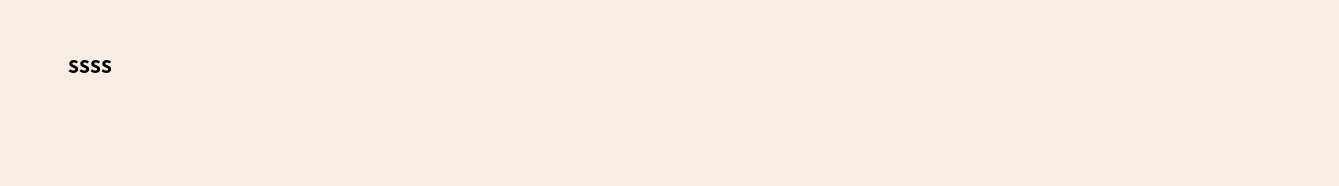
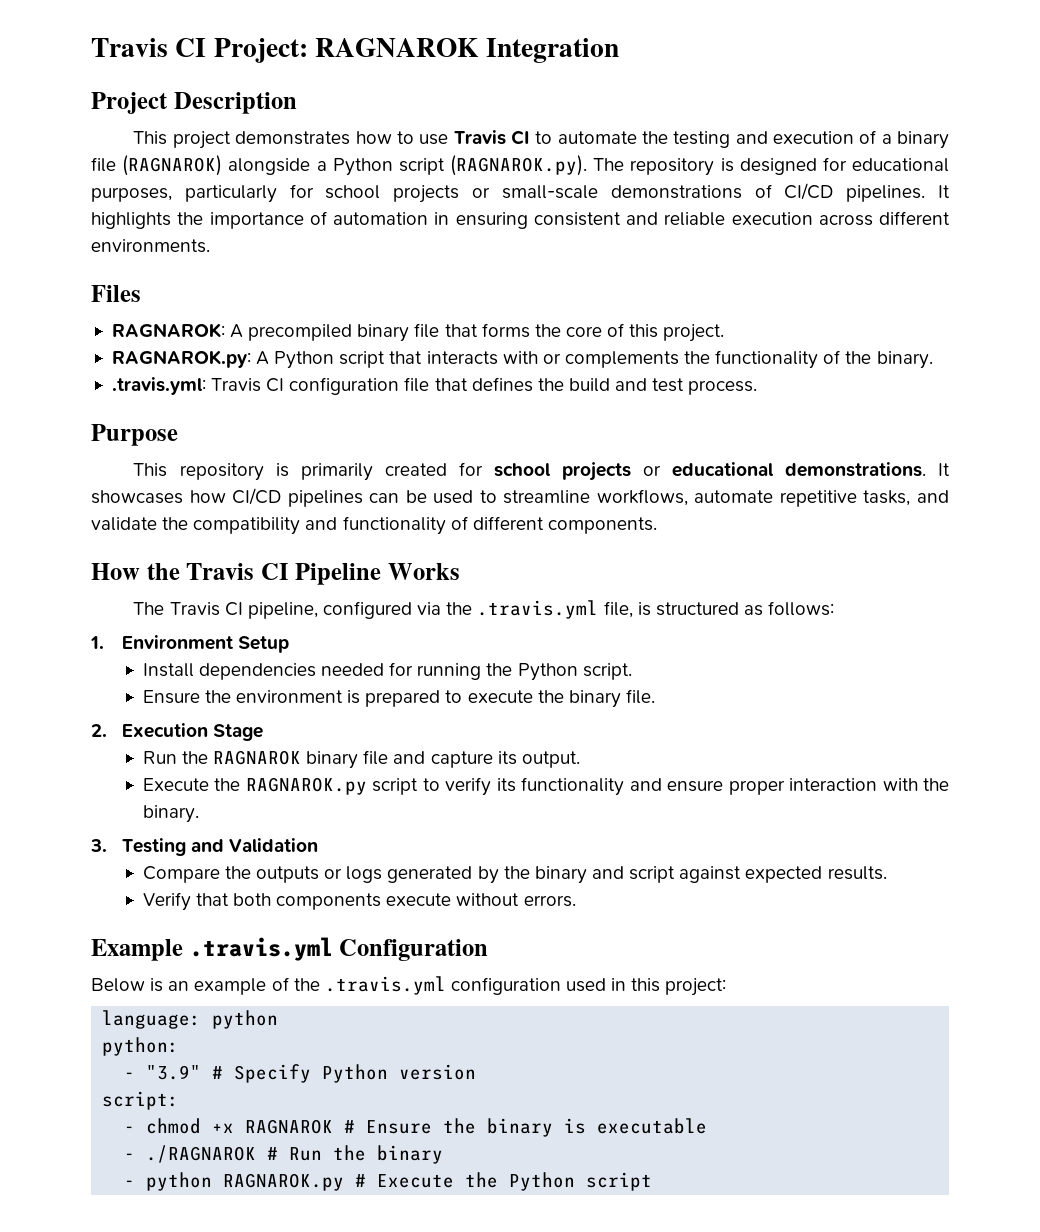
[68,60,112,73] ssss -> [91,38,619,63] [91,92,297,114] [133,130,949,149] [91,155,949,176] [91,183,951,203] [91,211,950,229] [91,239,210,253] [91,285,141,302] [111,323,725,342] [111,350,933,369] [111,377,758,395] [91,424,178,446] [133,462,950,481] [91,488,950,507] [91,516,657,535] [91,563,461,585] [133,600,835,619] [90,635,290,653] [142,662,632,681] [142,689,655,708] [91,723,264,741] [142,750,580,769] [142,777,949,796] [142,805,199,823] [90,838,319,856] [142,866,887,884] [142,892,576,911] [91,937,489,961] [91,976,727,996] [102,1010,279,1029] [102,1037,180,1056] [124,1064,477,1083] [102,1091,180,1110] [124,1118,708,1137] [124,1145,444,1164] [124,1172,653,1191] Travis CI Project: RAGNAROK Integration // Project Description // This project demonstrates how to use Travis CI to automate the testing and execution of a binary file (RAGNAROK) alongside a Python script (RAGNAROK.py). The repository is designed for educational purposes, particularly for school projects or small-scale demonstrations of CI/CD pipelines. It highlights the importance of automation in ensuring consistent and reliable execution across different environments. // Files // RAGNAROK: A precompiled binary file that forms the core of this project. // RAGNAROK.py: A Python script that interacts with or complements the functionality of the binary. // .travis.yml: Travis CI configuration file that defines the build and test process. // Purpose // This repository is primarily created for school projects or educational demonstrations. It showcases how CI/CD pipelines can be used to streamline workflows, automate repetitive tasks, and validate the compatibility and functionality of different components. // How the Travis CI Pipeline Works // The Travis CI pipeline, configured via the .travis.yml file, is structured as follows: // 1. Environment Setup // Install dependencies needed for running the Python script. // Ensure the environment is prepared to execute the binary file. // 2. Execution Stage // Run the RAGNAROK binary file and capture its output. // Execute the RAGNAROK.py script to verify its functionality and ensure proper interaction with the binary. // 3. Testing and Validation // Compare the outputs or logs generated by the binary and script against expected results. // Verify that both components execute without errors. // Example .travis.yml Configuration // Below is an example of the .travis.yml configuration used in this project: // language: python // python: // - "3.9" # Specify Python version // script: // - chmod +x RAGNAROK # Ensure the binary is executable // - ./RAGNAROK # Run the binary // - python RAGNAROK.py # Execute the Python script

